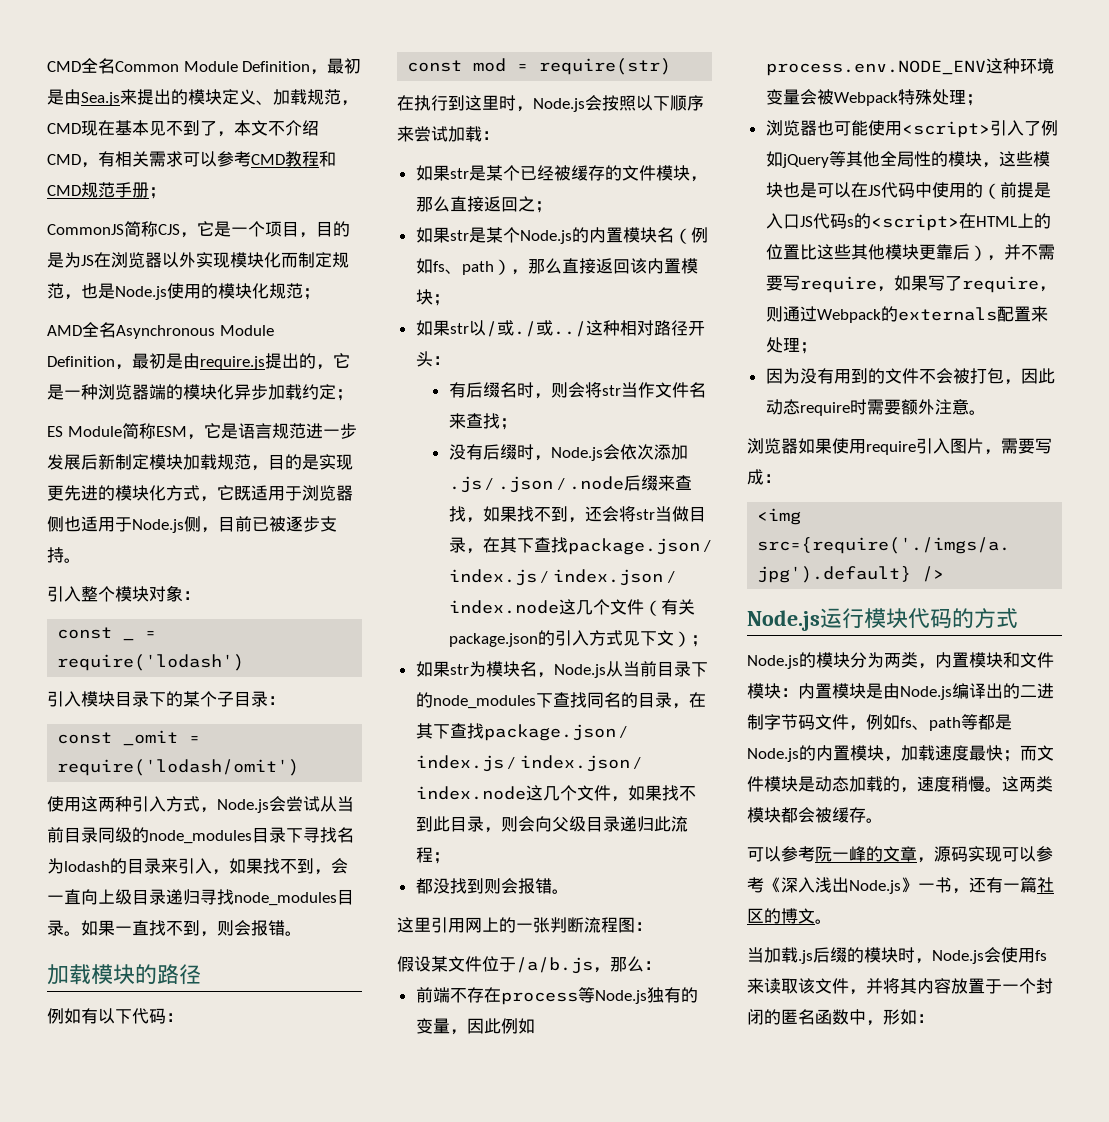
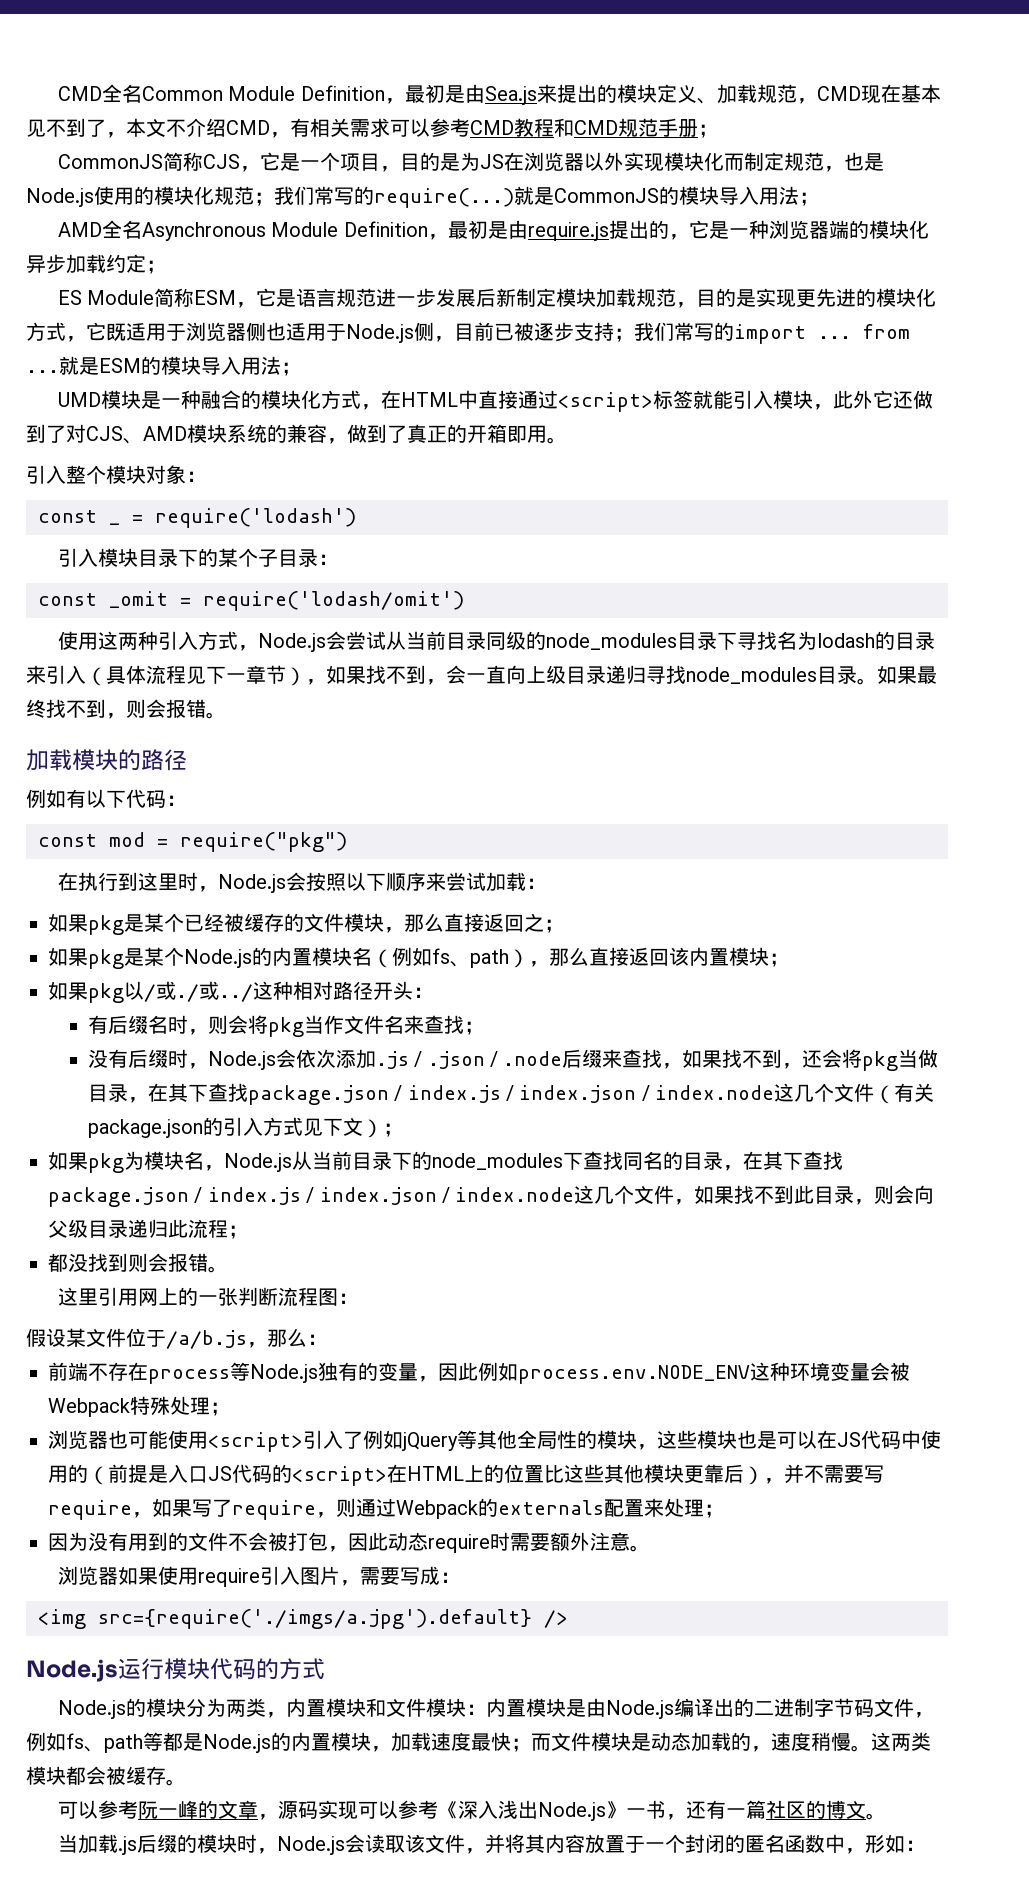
(320, 294) none -> [274,186,819,208] 我们常写的require(...)就是CommonJS的模块导入用法；
(64, 555) none -> [614,322,910,344] [26,356,301,376] [57,390,933,412] [26,424,547,444] ；我们常写的import ... from ...就是ESM的模块导入用法； // UMD模块是一种融合的模块化方式，在HTML中直接通过<script>标签就能引入模块，此外它还做到了对CJS、AMD模块系统的兼容，做到了真正的开箱即用
(212, 866) none -> [86,665,306,686] （具体流程见下一章节）
[115,920,149,936] 一直 -> [917,666,937,684] [26,699,46,718] 最终
[539,58,672,75] require(str) -> [180,832,347,852] require("pkg")
[449,168,469,179] str -> [88,915,124,935] pkg
[449,230,469,241] str -> [88,949,124,969] pkg
[449,323,469,334] str -> [88,983,124,1003] pkg
[601,385,621,396] str -> [267,1017,304,1037] pkg
[635,509,655,520] str -> [862,1051,899,1071] pkg
[449,664,469,675] str -> [88,1153,124,1173] pkg
[846,219,854,227] s -> (272, 1474) none
[1001,947,1047,963] [747,978,764,994] 使用fs来 -> (365, 1843) none

